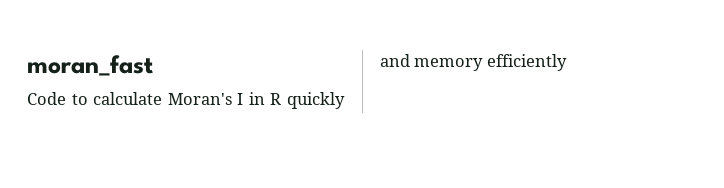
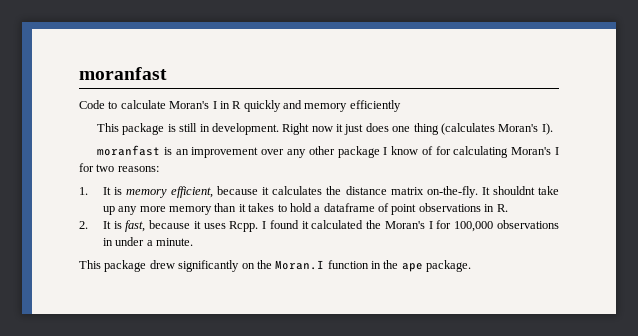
[27,55,153,76] moran_fast -> [79,67,167,80] moranfast
(567, 62) none -> [97,123,553,135] [97,145,560,158] [79,163,159,172] [79,186,559,198] [102,203,508,215] [79,220,560,232] [102,237,194,246] [79,260,472,272] // This package is still in development. Right now it just does one thing (calculates Moran's I). // moranfast is an improvement over any other package I know of for calculating Moran's I for two reasons: // 1. It is memory efficient, because it calculates the distance matrix on-the-fly. It shouldnt take up any more memory than it takes to hold a dataframe of point observations in R. // 2. It is fast, because it uses Rcpp. I found it calculated the Moran's I for 100,000 observations in under a minute. // This package drew significantly on the Moran.I function in the ape package.

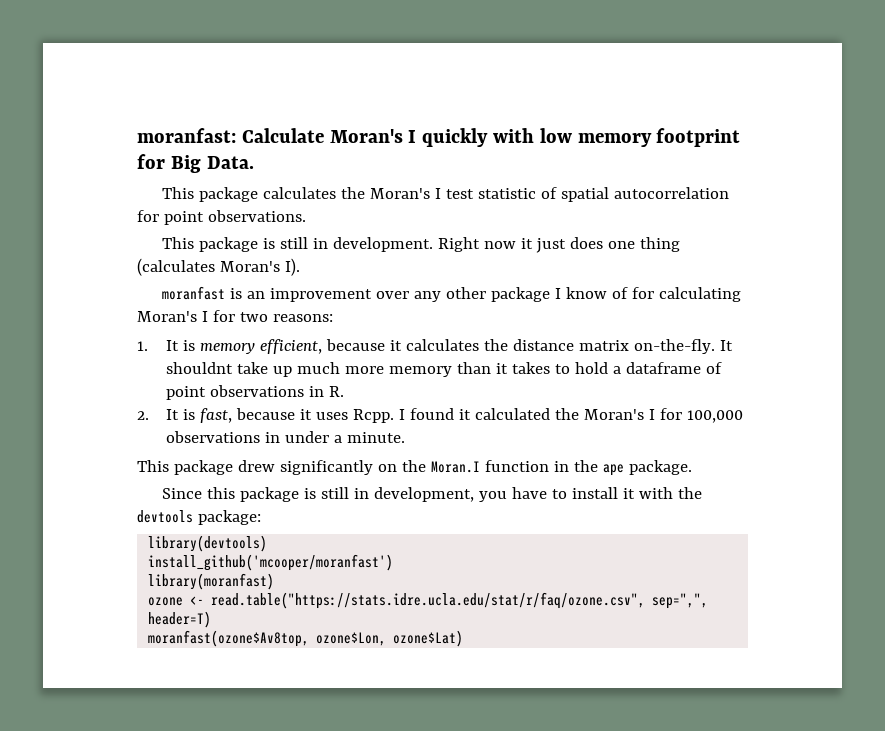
[79,67,167,80] [79,100,401,112] moranfast // Code to calculate Moran's I in R quickly and memory efficiently -> [137,128,741,147] [137,154,254,173] [162,187,730,202] [137,210,306,225] moranfast: Calculate Moran's I quickly with low memory footprint for Big Data. // This package calculates the Moran's I test statistic of spatial autocorrelation for point observations.
[118,206,138,215] any -> [296,362,340,374] much
(472, 266) none -> [162,487,703,502] [137,510,261,525] [148,535,268,552] [148,554,394,571] [148,573,275,590] [148,592,709,609] [148,611,212,628] [148,630,464,647] // Since this package is still in development, you have to install it with the devtools package: // library(devtools) // install_github('mcooper/moranfast') // library(moranfast) // ozone <- read.table("https://stats.idre.ucla.edu/stat/r/faq/ozone.csv", sep=",", header=T) // moranfast(ozone$Av8top, ozone$Lon, ozone$Lat)

